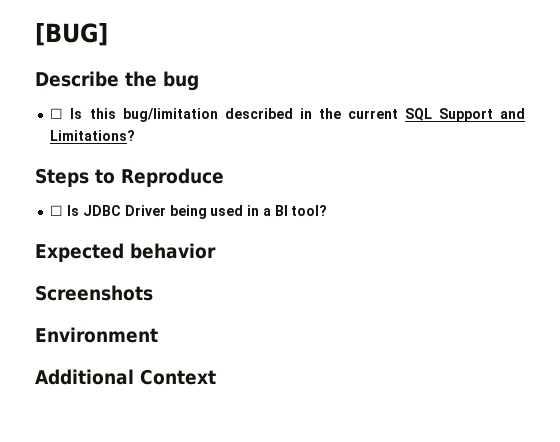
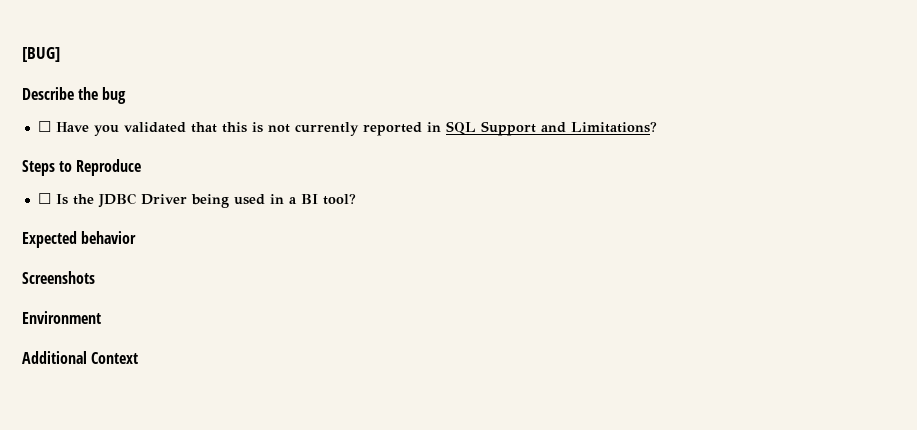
[70,108,398,122] Is this bug/limitation described in the current -> [55,122,441,136] Have you validated that this is not currently reported in
(80, 210) none -> [72,194,94,205] the

